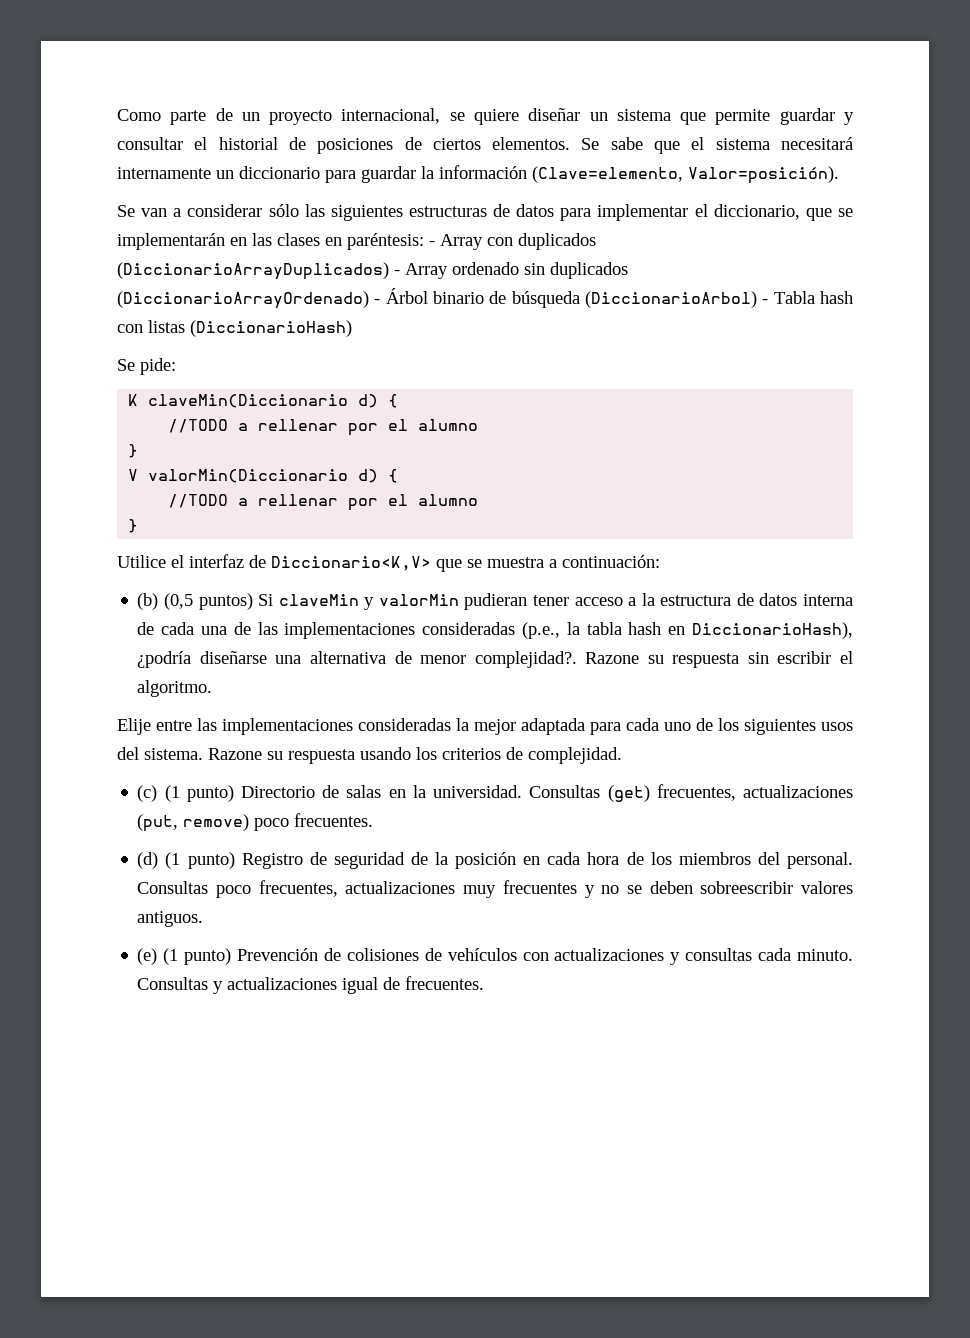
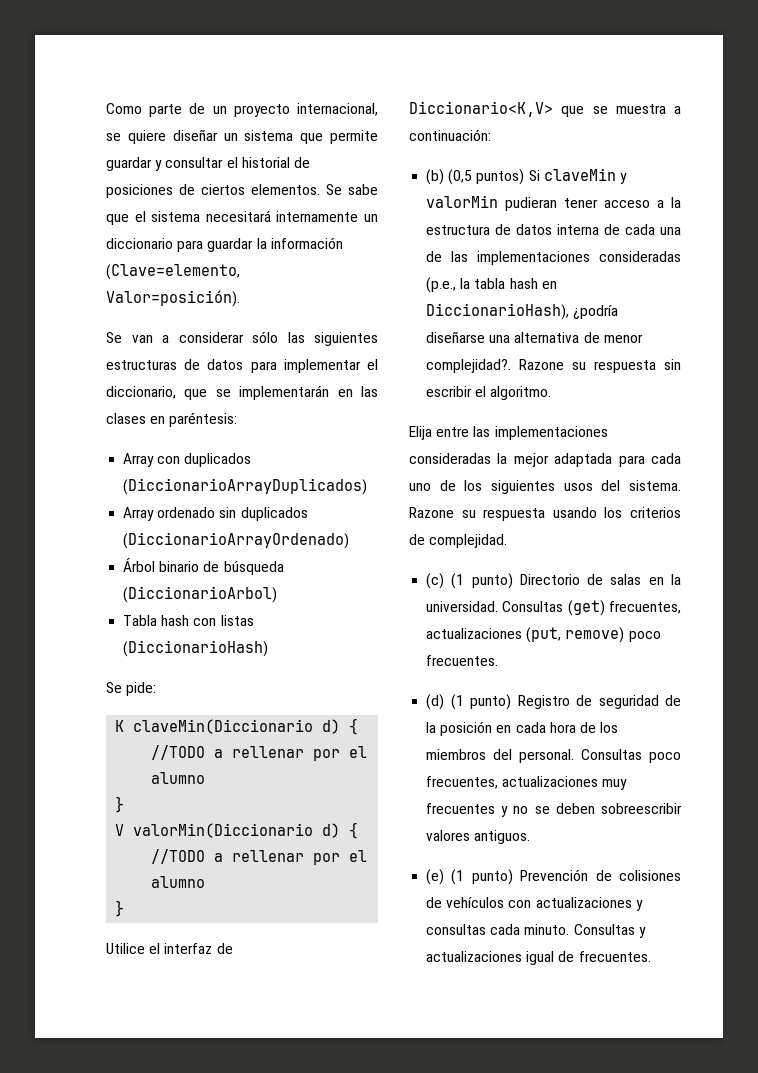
[429,241,435,246] - -> (238, 419) //
[394,270,400,275] - -> (368, 486) //
[374,299,381,304] - -> (350, 540) //
[762,299,769,304] - -> (278, 594) //
[117,718,151,735] Elije -> [409,426,432,440] Elija

